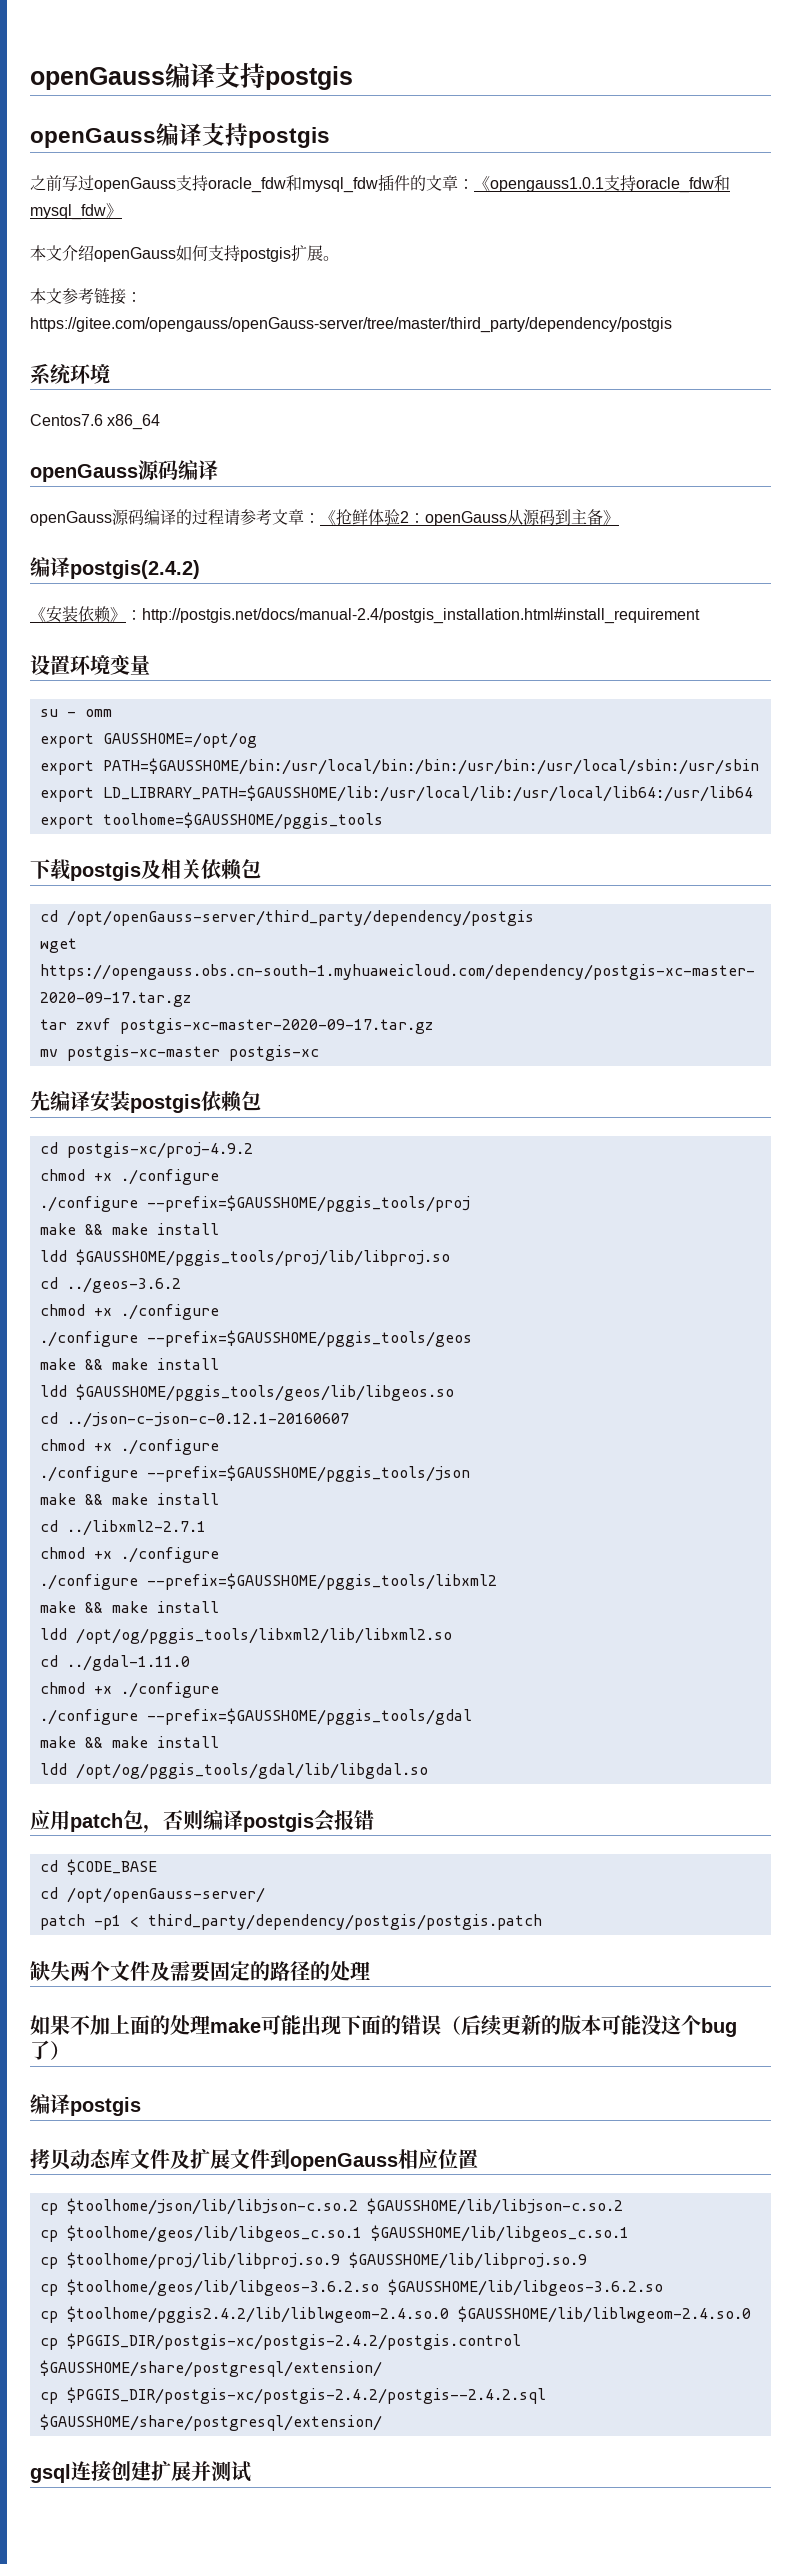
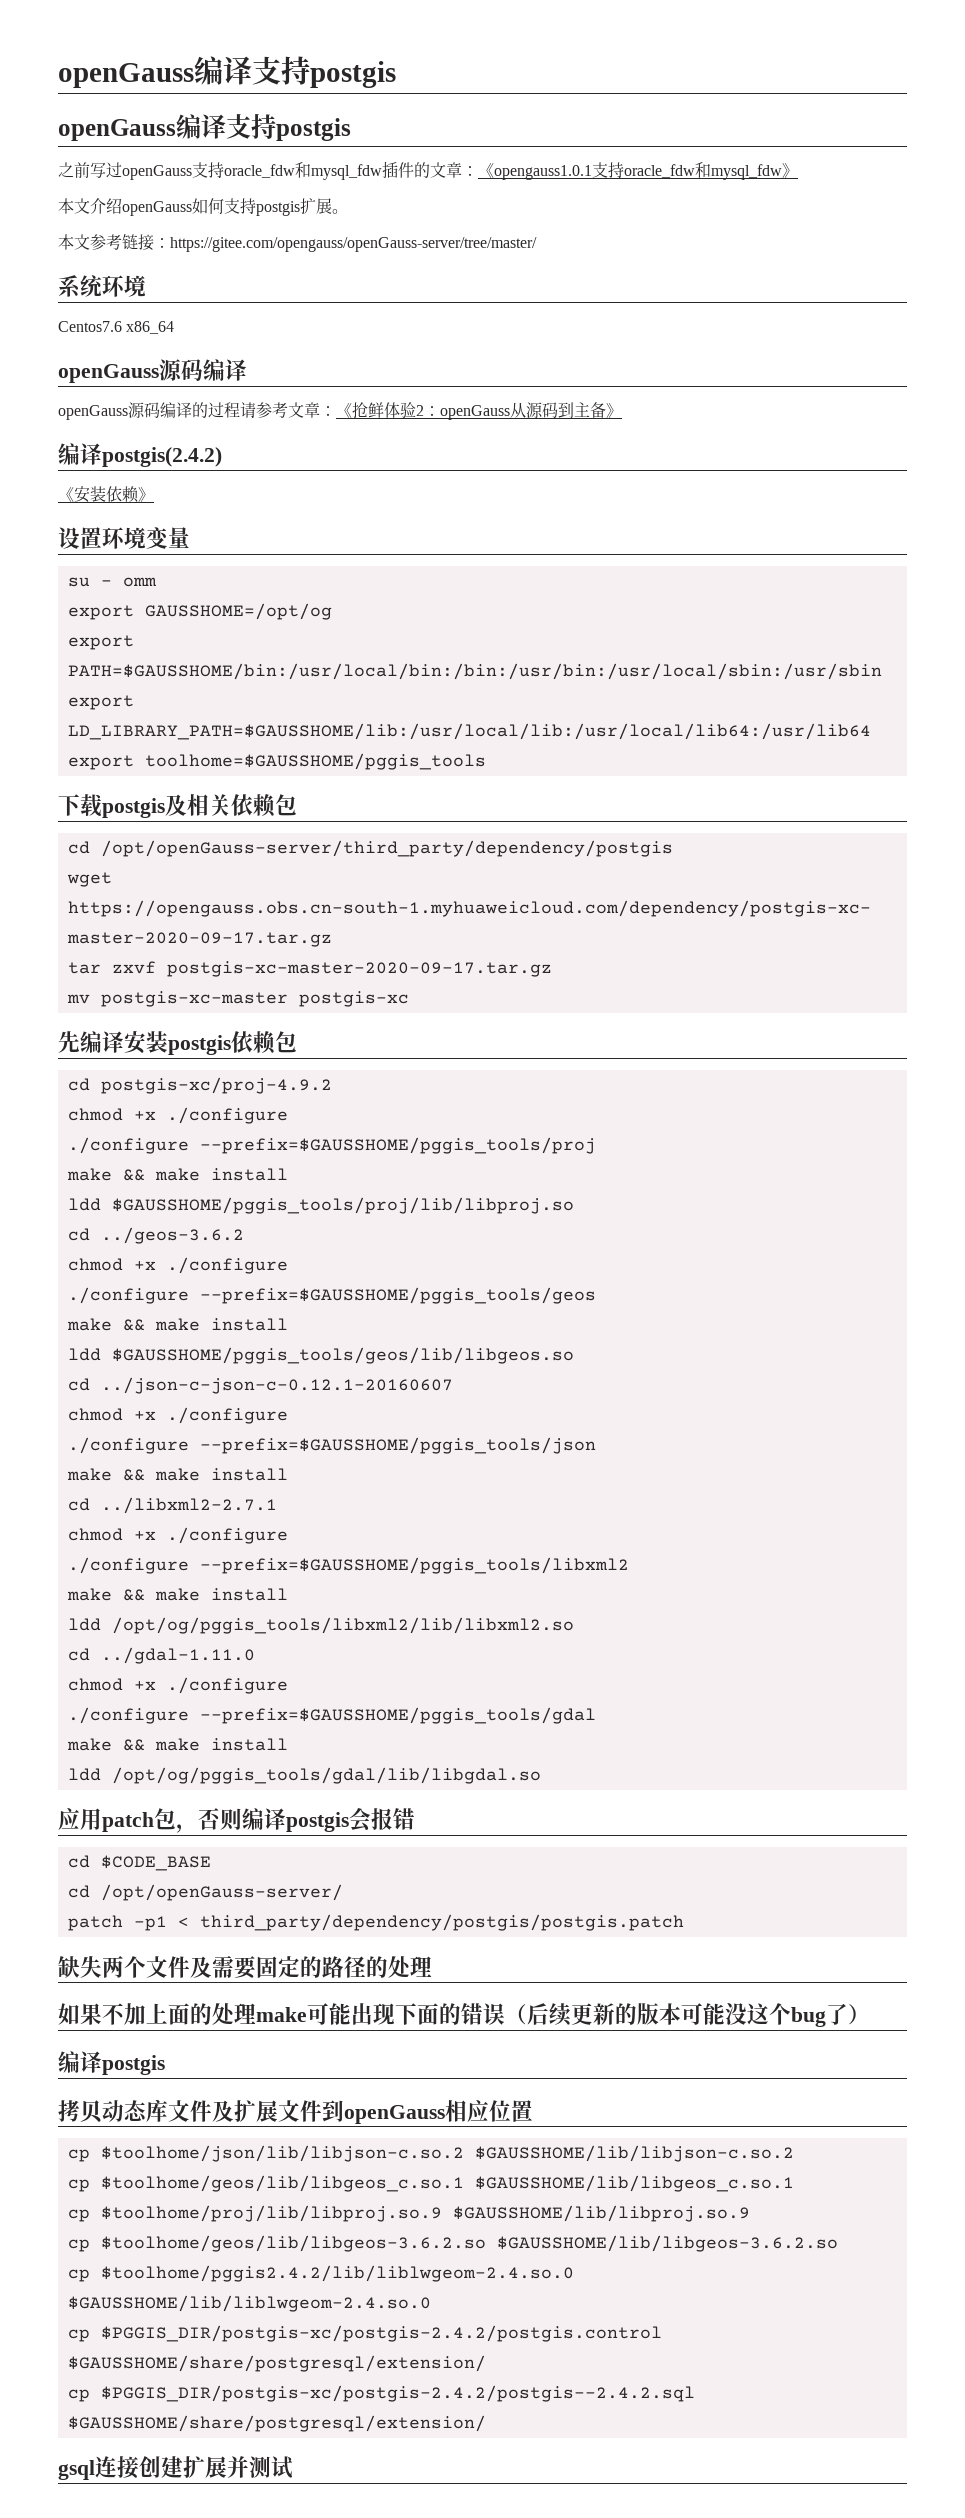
[30,317,672,333] https://gitee.com/opengauss/openGauss-server/tree/master/third_party/dependency/postgis -> [170,237,537,252] https://gitee.com/opengauss/openGauss-server/tree/master/
[126,608,700,624] ：http://postgis.net/docs/manual-2.4/postgis_installation.html#install_requirement -> (154, 494) none

